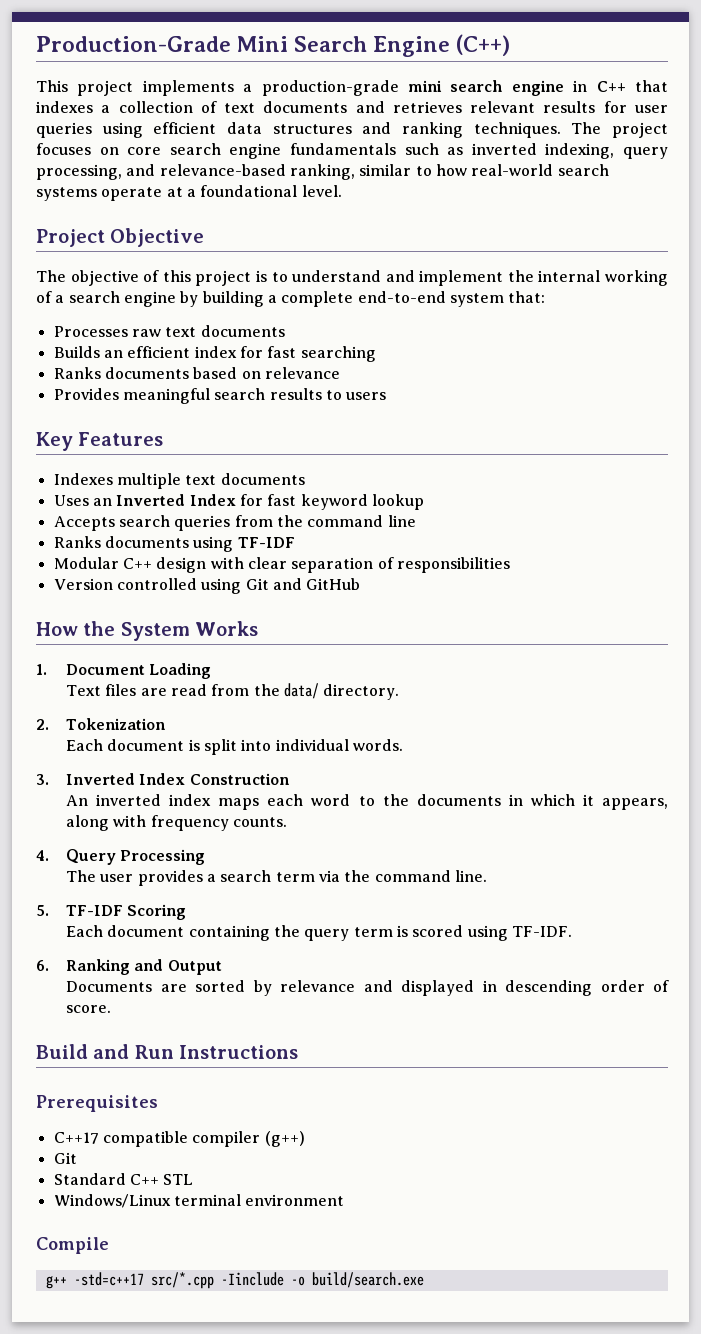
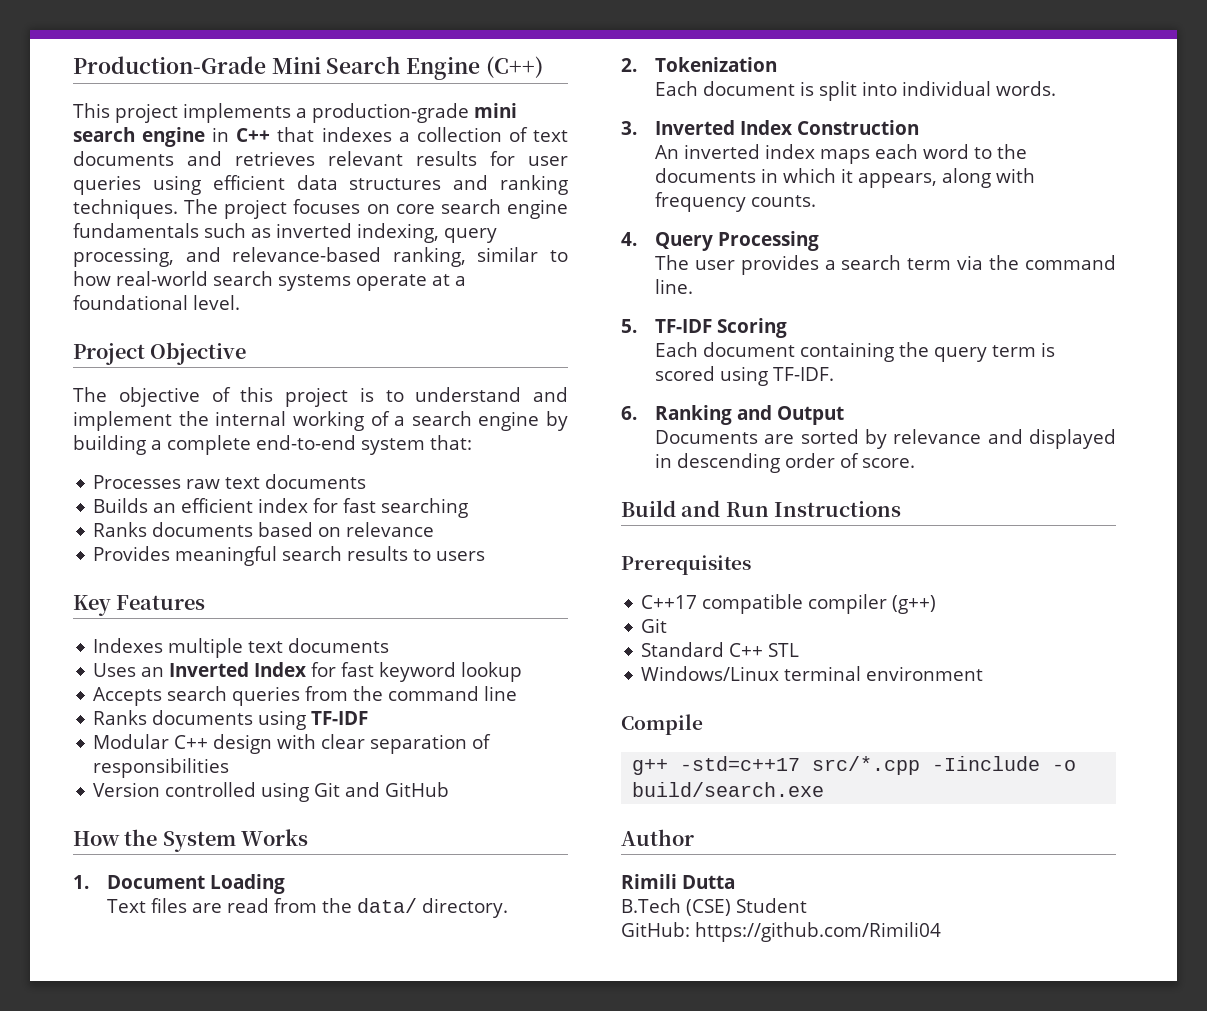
(424, 1280) none -> [621,829,694,846] [621,874,735,889] [621,898,807,916] [621,922,941,942] // Author // Rimili Dutta // B.Tech (CSE) Student // GitHub: https://github.com/Rimili04

